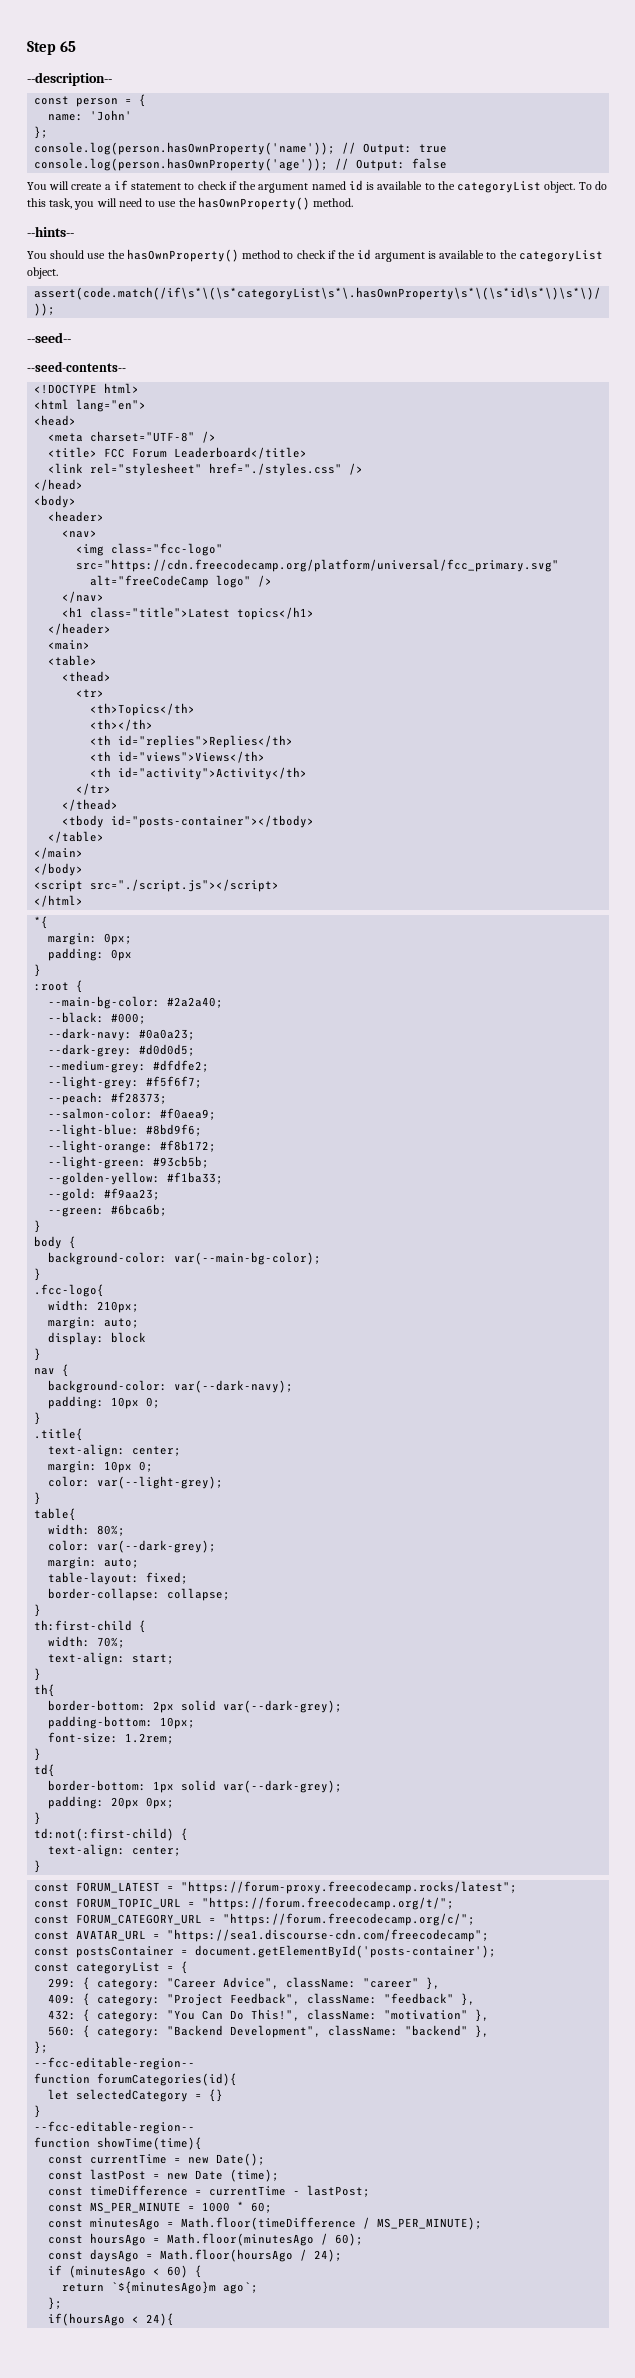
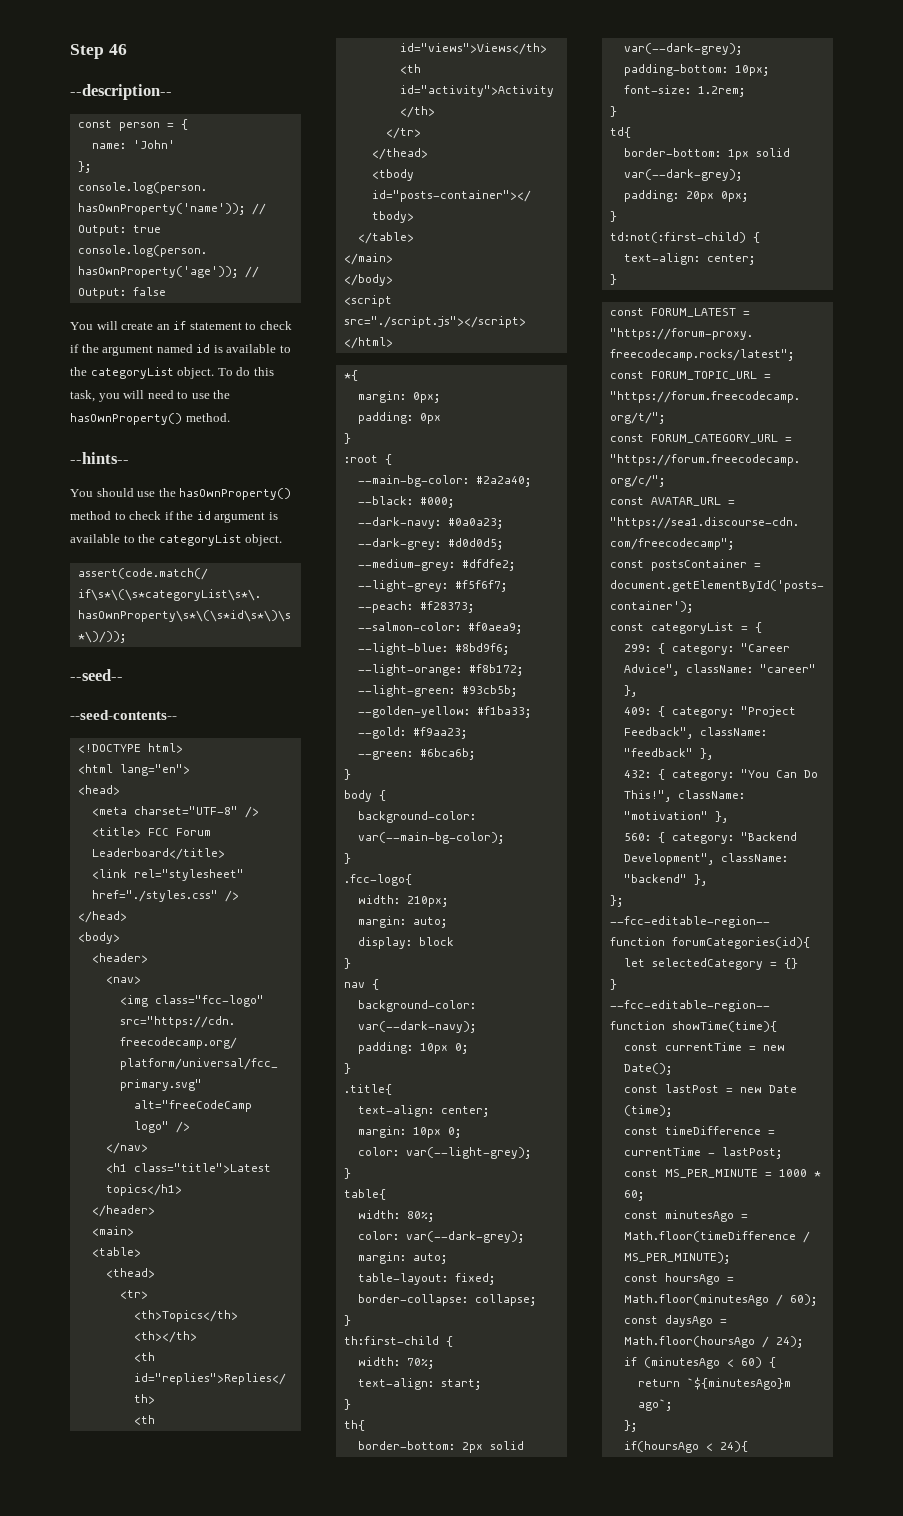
[59,41,76,52] 65 -> [108,44,127,55] 46
[104,184,111,190] a -> [156,324,170,330] an

